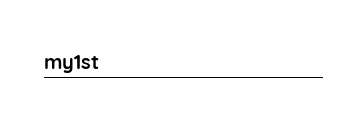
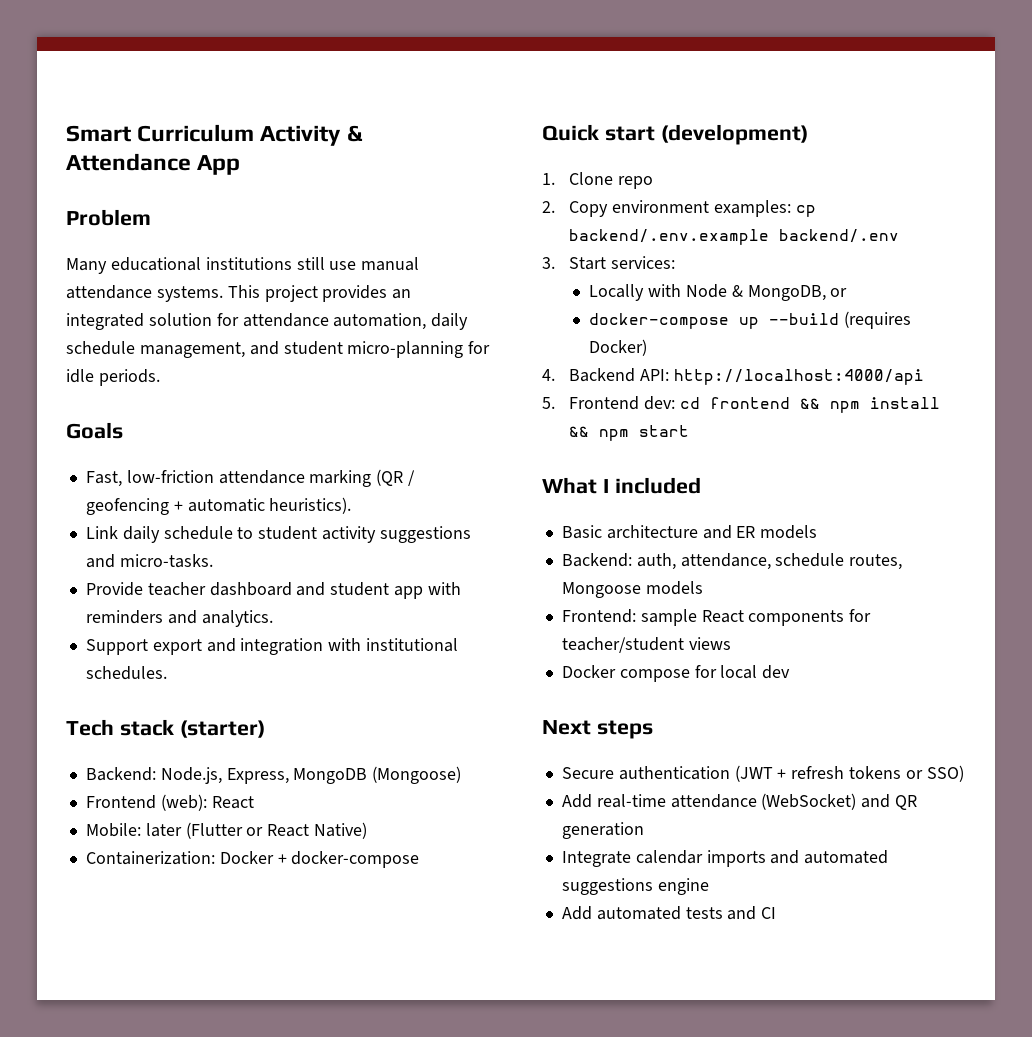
[44,55,99,73] my1st -> [66,124,363,146] [66,153,241,175] [66,209,151,226] [66,257,420,274] [66,285,412,302] [66,313,469,330] [66,341,491,358] [66,369,160,386] [66,422,123,439] [85,469,416,487] [85,497,352,515] [85,526,471,543] [85,554,213,568] [85,582,461,599] [85,610,273,627] [85,638,459,655] [85,666,167,680] [66,719,265,738] [85,766,462,784] [85,794,254,811] [85,822,368,839] [85,851,420,868] [542,124,808,145] [542,172,654,189] [542,200,816,217] [569,229,900,245] [542,256,676,270] [589,284,848,301] [589,311,911,329] [589,339,648,356] [542,368,925,385] [542,396,941,413] [569,425,690,441] [542,477,701,494] [561,525,818,539] [561,553,903,570] [561,581,703,598] [561,609,872,626] [561,637,731,653] [561,665,791,682] [542,720,653,739] [561,765,964,782] [561,793,918,810] [561,822,644,839] [561,850,889,867] [561,878,709,895] [561,906,777,920] Smart Curriculum Activity & Attendance App // Problem // Many educational institutions still use manual attendance systems. This project provides an integrated solution for attendance automation, daily schedule management, and student micro-planning for idle periods. // Goals // Fast, low-friction attendance marking (QR / geofencing + automatic heuristics). // Link daily schedule to student activity suggestions and micro-tasks. // Provide teacher dashboard and student app with reminders and analytics. // Support export and integration with institutional schedules. // Tech stack (starter) // Backend: Node.js, Express, MongoDB (Mongoose) // Frontend (web): React // Mobile: later (Flutter or React Native) // Containerization: Docker + docker-compose // Quick start (development) // 1. Clone repo // 2. Copy environment examples: cp backend/.env.example backend/.env // 3. Start services: // Locally with Node & MongoDB, or // docker-compose up --build (requires Docker) // 4. Backend API: http://localhost:4000/api // 5. Frontend dev: cd frontend && npm install && npm start // What I included // Basic architecture and ER models // Backend: auth, attendance, schedule routes, Mongoose models // Frontend: sample React components for teacher/student views // Docker compose for local dev // Next steps // Secure authentication (JWT + refresh tokens or SSO) // Add real-time attendance (WebSocket) and QR generation // Integrate calendar imports and automated suggestions engine // Add automated tests and CI

